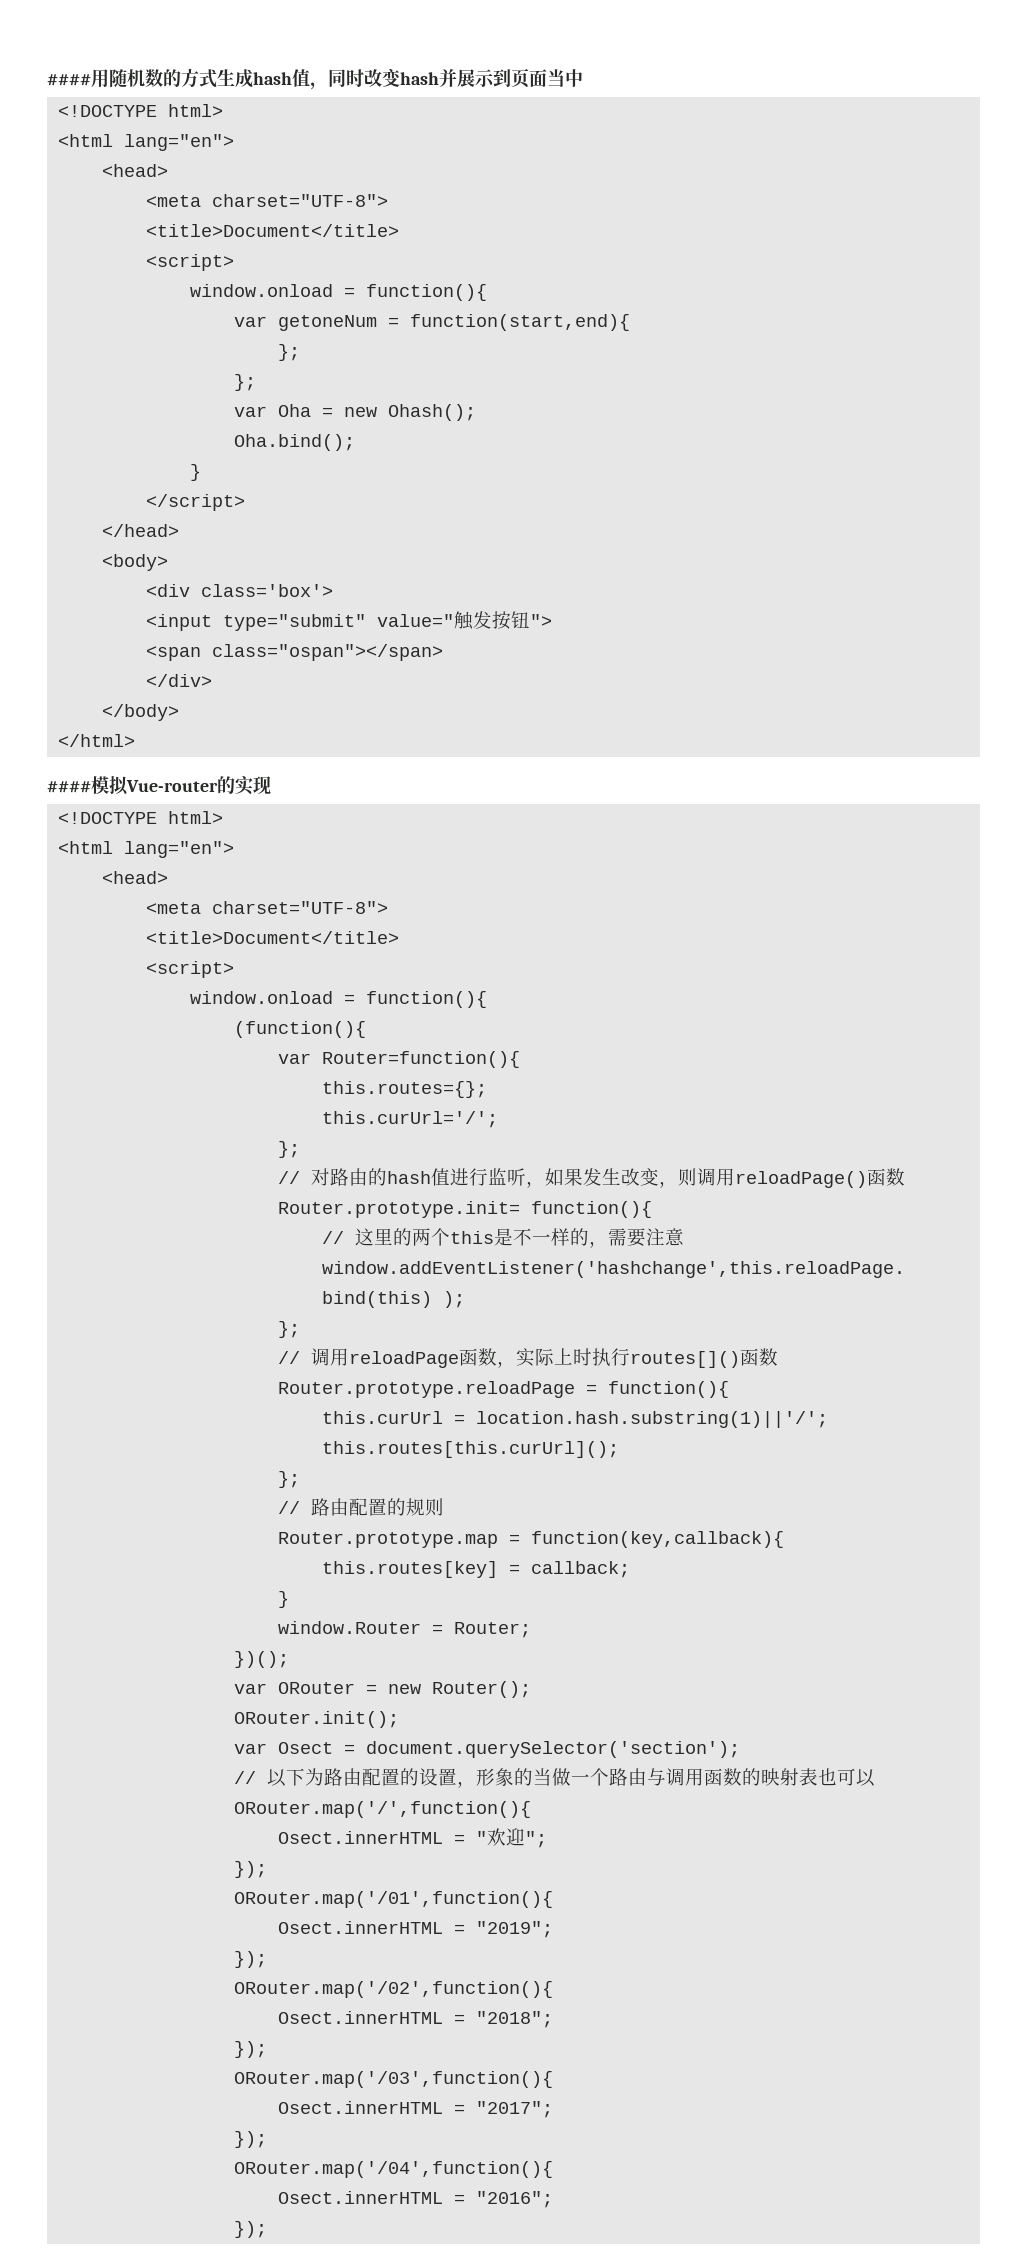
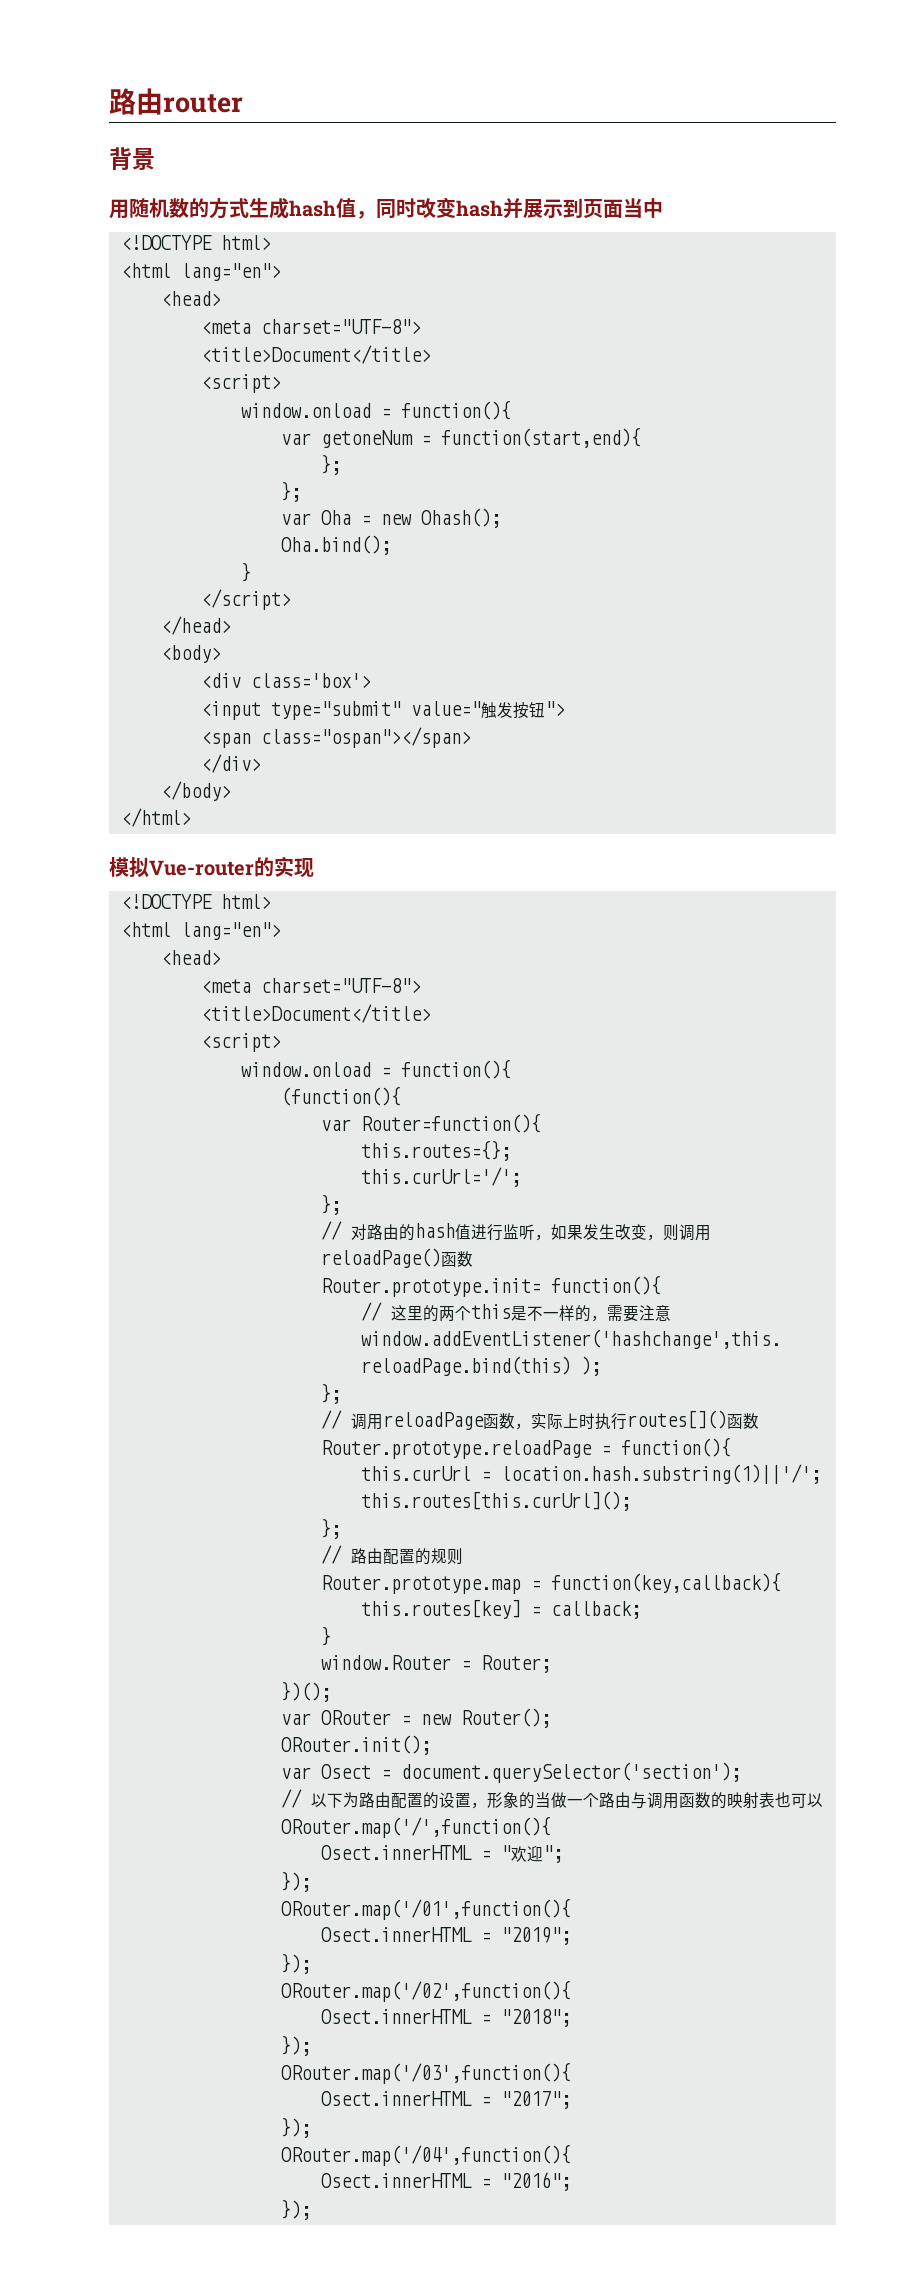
[47,74,91,86] #### -> [109,88,243,115] [109,147,155,171] 路由router // 背景 //
[47,781,91,793] #### -> (191, 817) none

